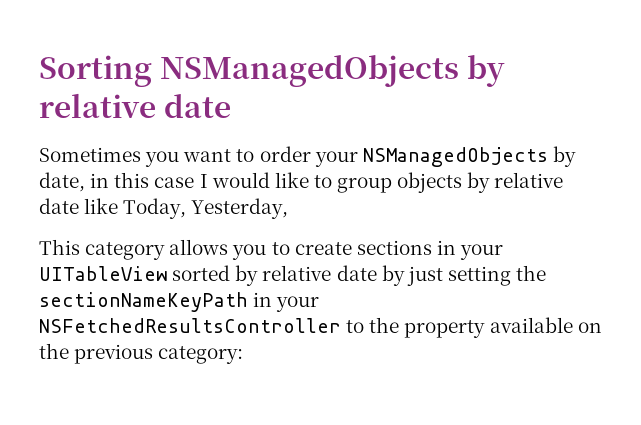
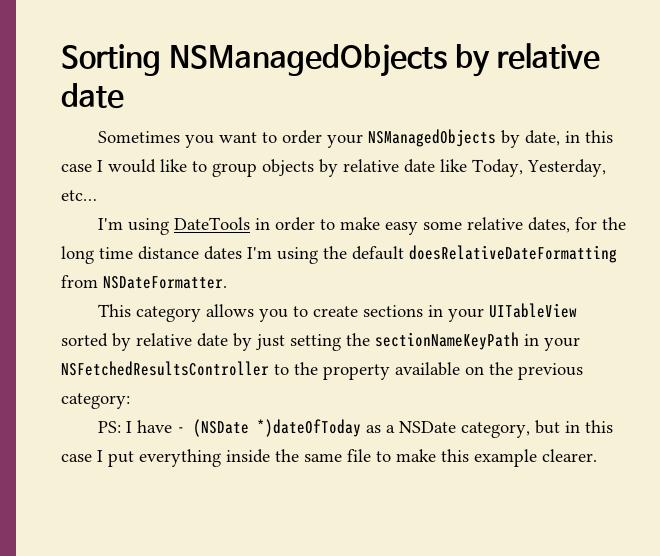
(289, 208) none -> [61,190,97,201] [98,217,627,235] [61,245,617,264] [61,275,227,289] etc… // I'm using DateTools in order to make easy some relative dates, for the long time distance dates I'm using the default doesRelativeDateFormatting from NSDateFormatter.
(244, 355) none -> [98,419,614,438] [61,449,597,467] // PS: I have - (NSDate *)dateOfToday as a NSDate category, but in this case I put everything inside the same file to make this example clearer.

